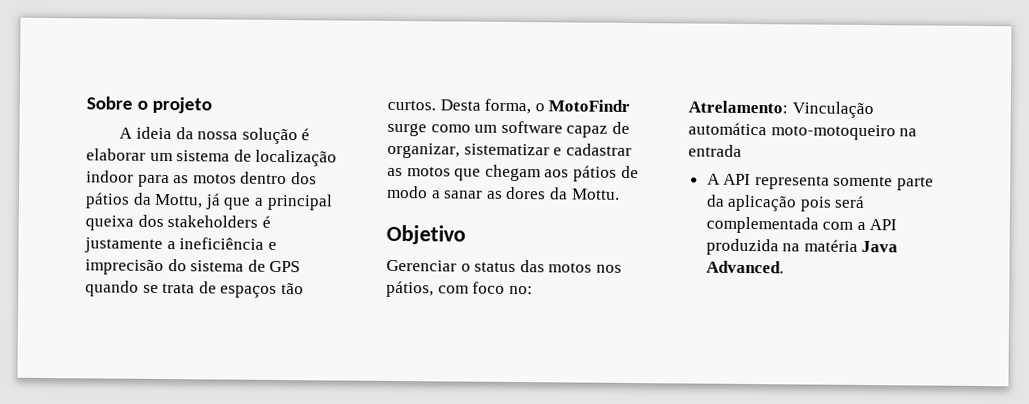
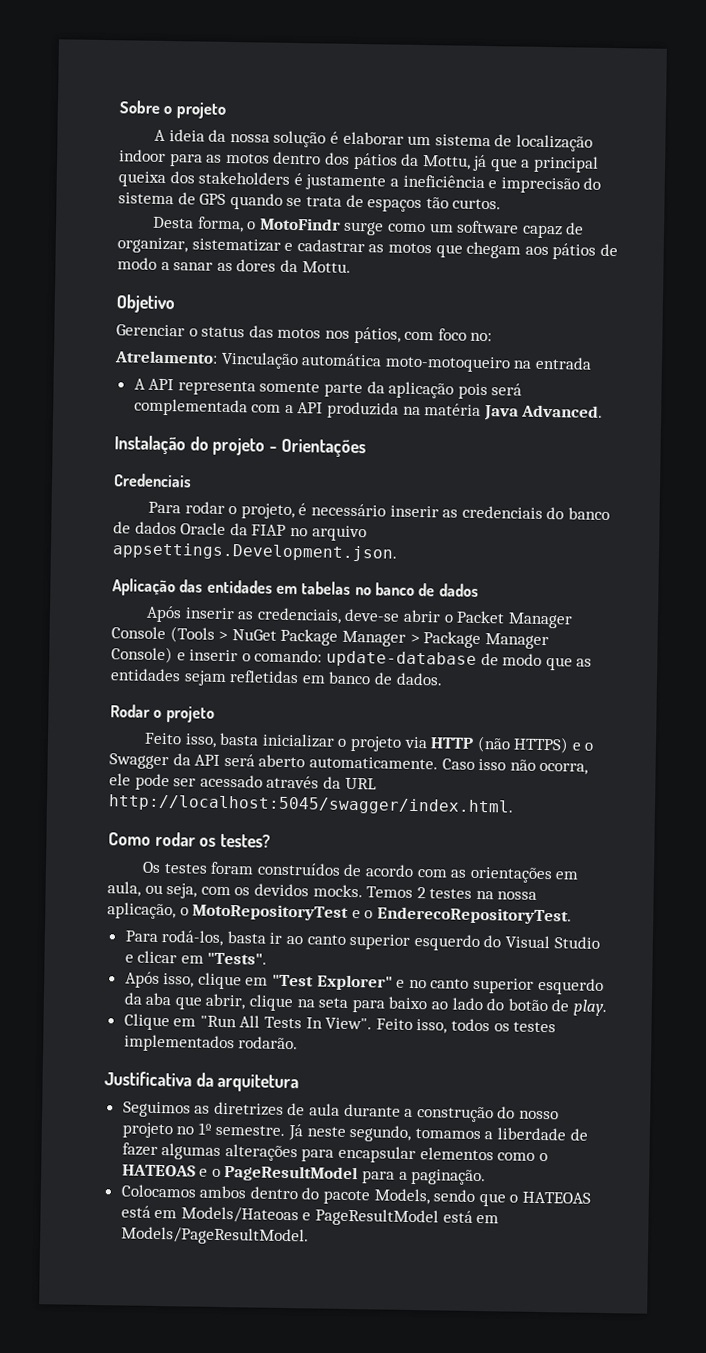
(436, 105) none -> (502, 204) //
(784, 267) none -> [114,435,366,458] [113,473,192,488] [147,501,610,521] [113,521,367,542] [112,542,398,562] [112,578,479,597] [145,605,573,629] [111,626,549,650] [111,646,593,671] [110,668,443,687] [110,704,215,723] [143,732,594,754] [109,753,589,775] [109,773,377,791] [108,794,514,816] [108,831,272,848] [141,861,579,884] [107,881,538,900] [107,902,572,925] [124,930,600,952] [124,950,268,965] [124,971,604,995] [123,992,607,1017] [123,1013,557,1034] [123,1034,299,1053] [104,1071,300,1093] [122,1101,560,1123] [121,1122,588,1142] [121,1142,548,1164] [121,1164,487,1186] [120,1184,592,1207] [120,1205,500,1227] [120,1226,309,1246] // Instalação do projeto - Orientações // Credenciais // Para rodar o projeto, é necessário inserir as credenciais do banco de dados Oracle da FIAP no arquivo appsettings.Development.json. // Aplicação das entidades em tabelas no banco de dados // Após inserir as credenciais, deve-se abrir o Packet Manager Console (Tools > NuGet Package Manager > Package Manager Console) e inserir o comando: update-database de modo que as entidades sejam refletidas em banco de dados. // Rodar o projeto // Feito isso, basta inicializar o projeto via HTTP (não HTTPS) e o Swagger da API será aberto automaticamente. Caso isso não ocorra, ele pode ser acessado através da URL http://localhost:5045/swagger/index.html. // Como rodar os testes? // Os testes foram construídos de acordo com as orientações em aula, ou seja, com os devidos mocks. Temos 2 testes na nossa aplicação, o MotoRepositoryTest e o EnderecoRepositoryTest. // Para rodá-los, basta ir ao canto superior esquerdo do Visual Studio e clicar em "Tests". // Após isso, clique em "Test Explorer" e no canto superior esquerdo da aba que abrir, clique na seta para baixo ao lado do botão de play. // Clique em "Run All Tests In View". Feito isso, todos os testes implementados rodarão. // Justificativa da arquitetura // Seguimos as diretrizes de aula durante a construção do nosso projeto no 1º semestre. Já neste segundo, tomamos a liberdade de fazer algumas alterações para encapsular elementos como o HATEOAS e o PageResultModel para a paginação. // Colocamos ambos dentro do pacote Models, sendo que o HATEOAS está em Models/Hateoas e PageResultModel está em Models/PageResultModel.

